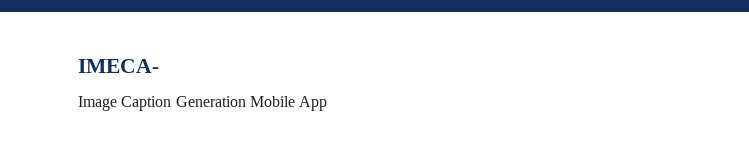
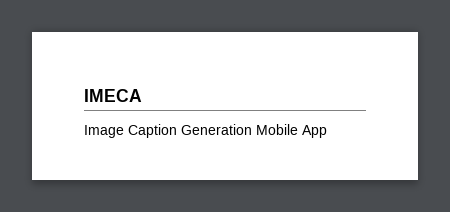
[78,59,159,73] IMECA- -> [84,89,142,102] IMECA

